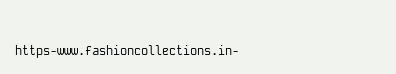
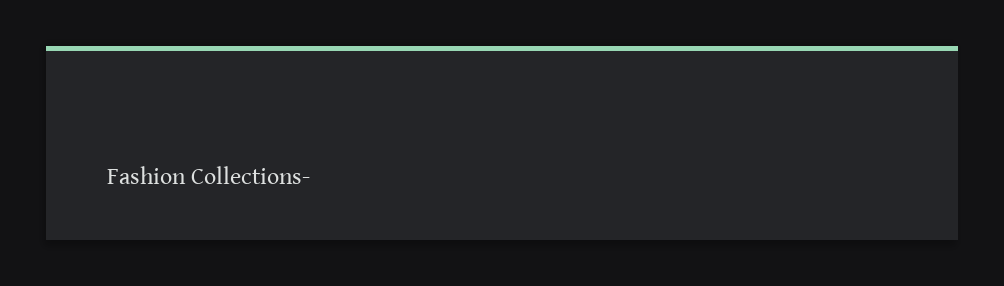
[15,45,239,58] https-www.fashioncollections.in- -> [107,166,311,184] Fashion Collections-

